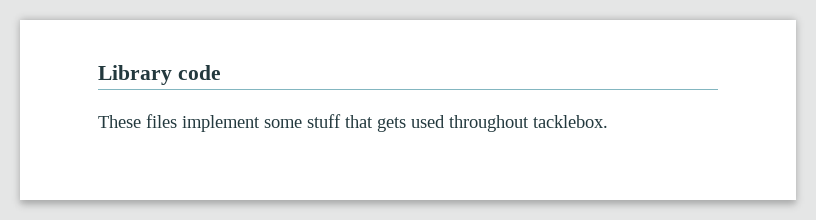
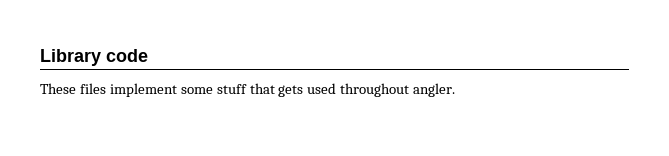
[533,115,608,128] tacklebox. -> [413,83,456,97] angler.

